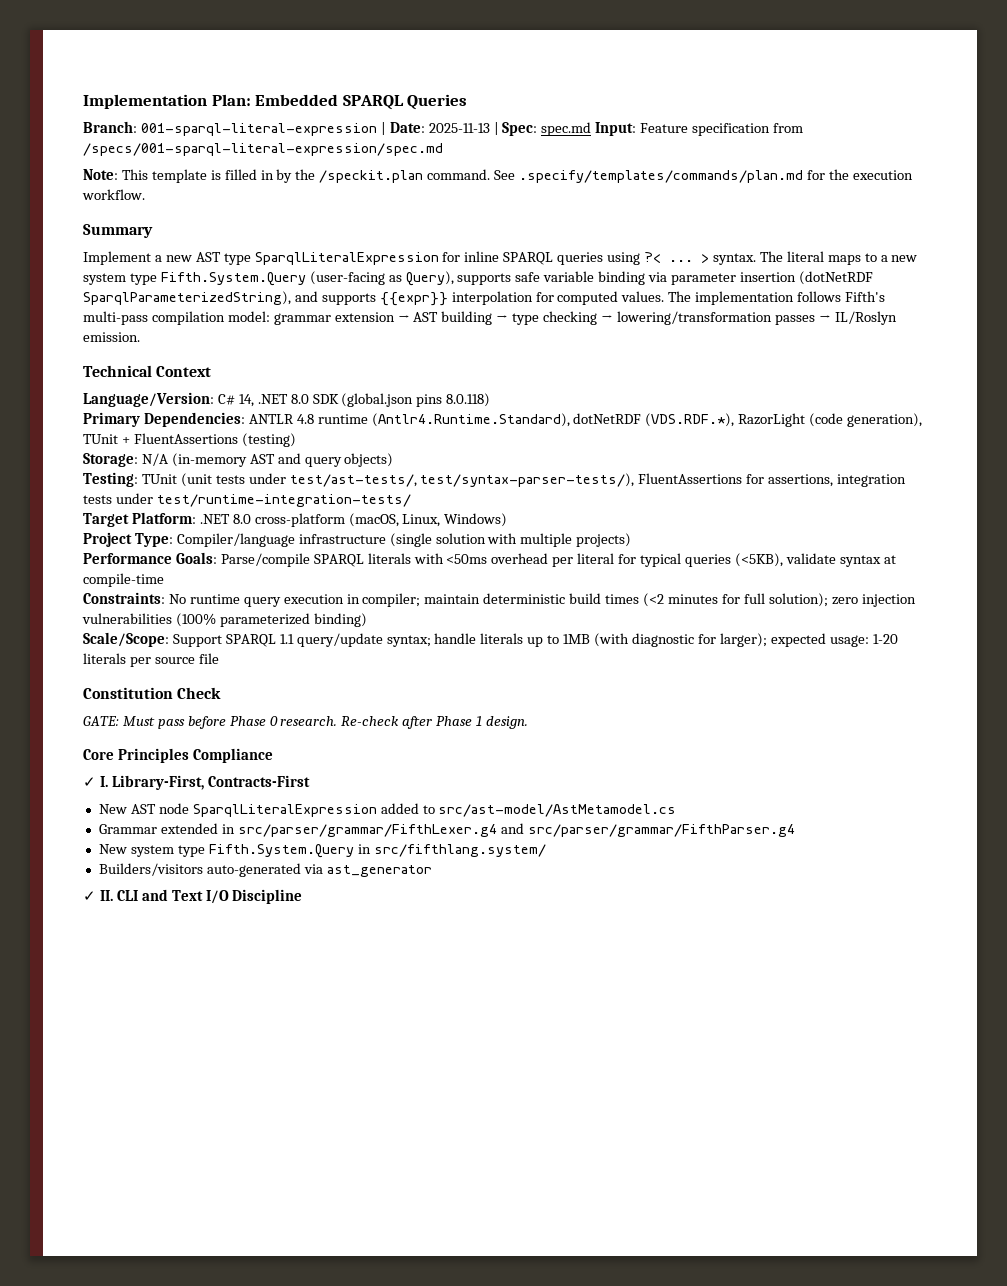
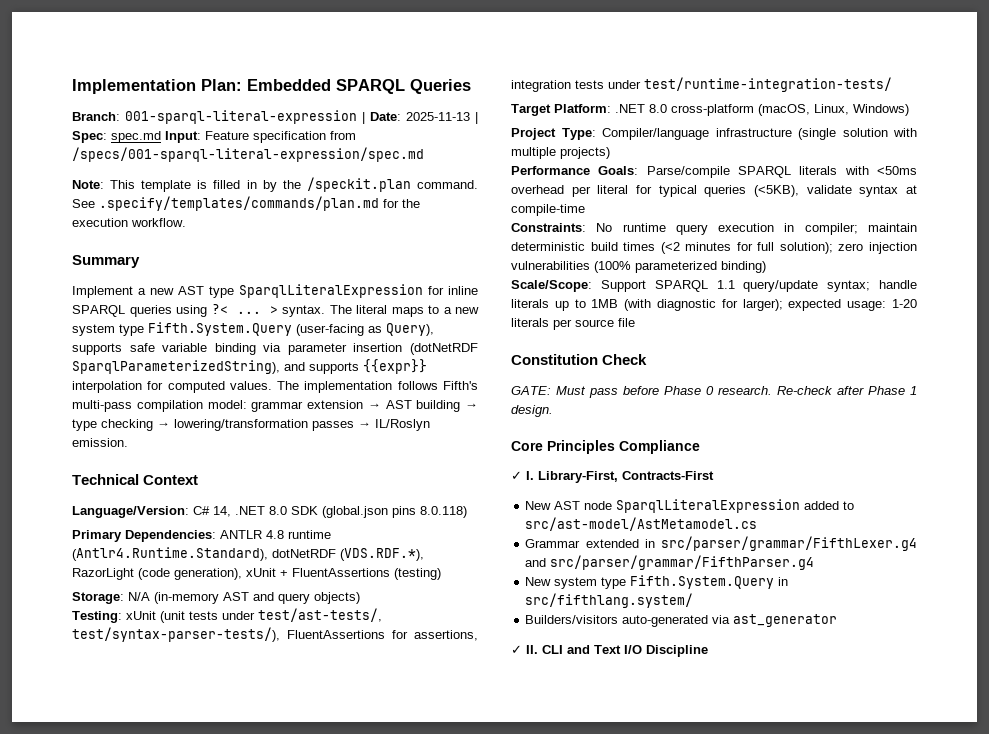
[83,434,118,444] TUnit -> [246,568,276,577] xUnit
[141,474,177,484] TUnit -> [126,611,156,620] xUnit

